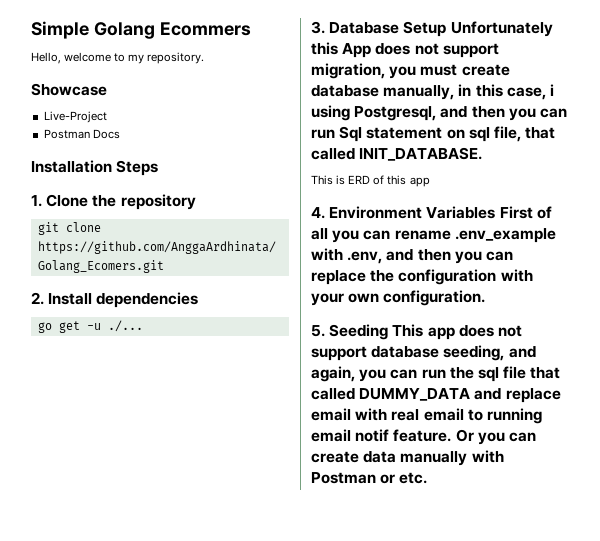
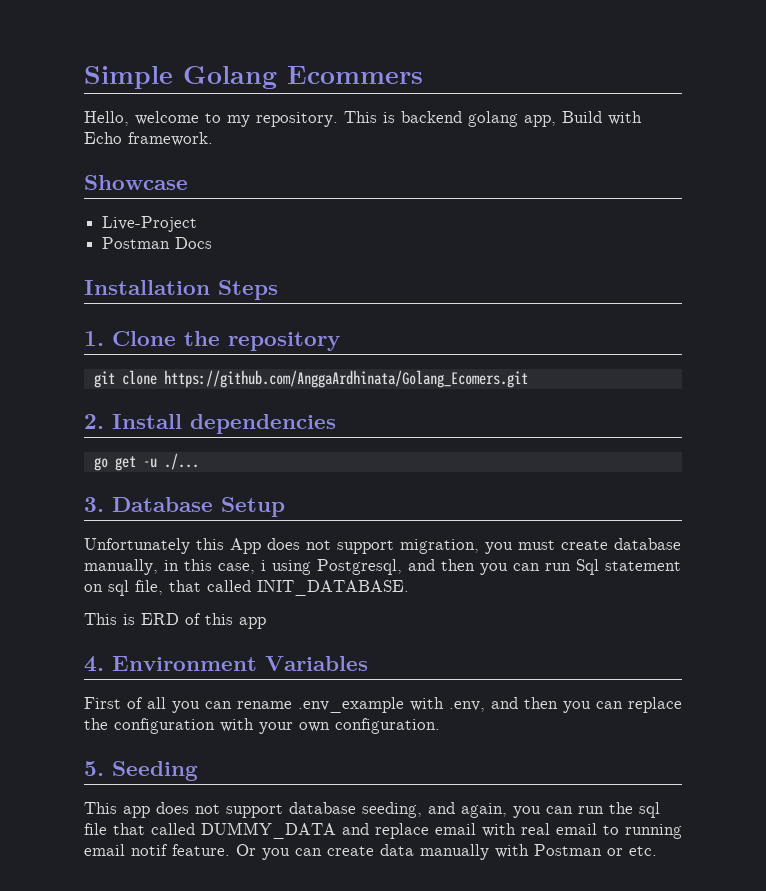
(205, 58) none -> [344,111,642,127] [84,132,213,146] This is backend golang app, Build with Echo framework.
(447, 29) none -> (285, 507) //
(496, 212) none -> (368, 663) //
(389, 332) none -> (198, 771) //

